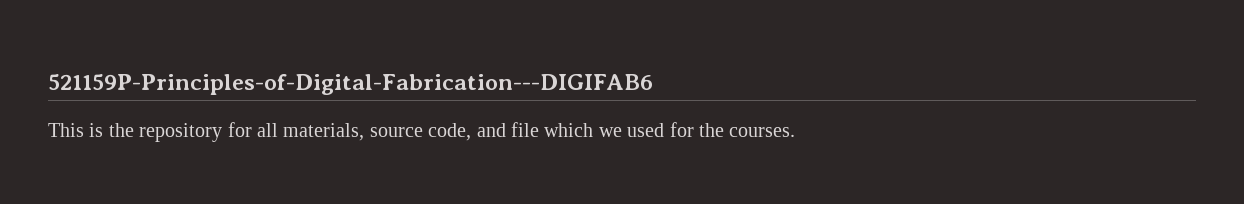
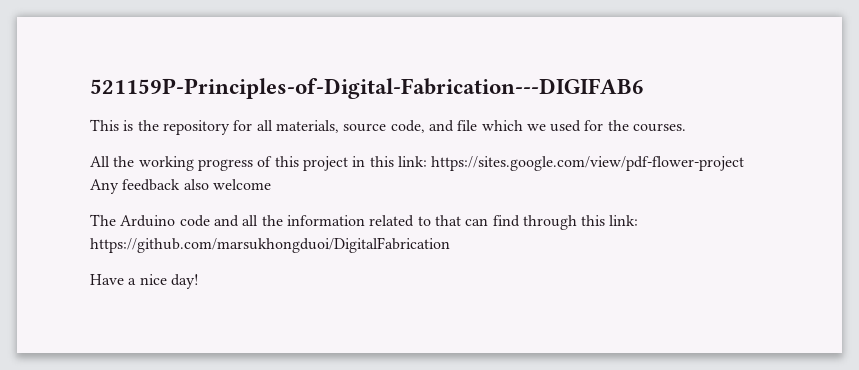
(796, 132) none -> [90,156,745,171] [90,179,271,194] [90,214,639,230] [90,237,450,253] [90,274,199,289] // All the working progress of this project in this link: https://sites.google.com/view/pdf-flower-project Any feedback also welcome // The Arduino code and all the information related to that can find through this link: https://github.com/marsukhongduoi/DigitalFabrication // Have a nice day!

